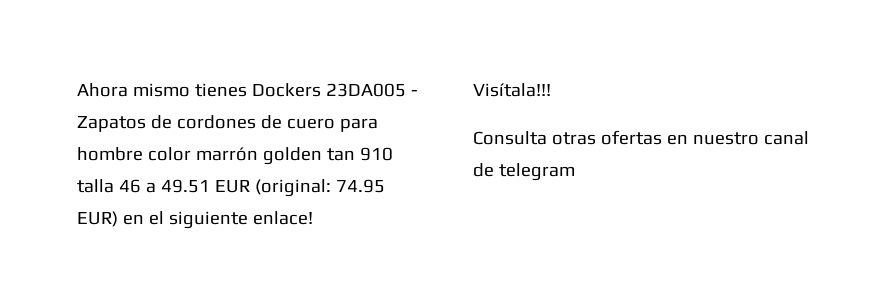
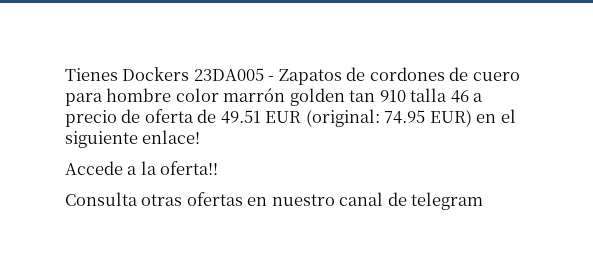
[77,83,247,97] Ahora mismo tienes -> [65,68,118,81] Tienes
(156, 187) none -> [65,109,217,127] precio de oferta de
[473,83,551,97] Visítala!!! -> [65,161,219,175] Accede a la oferta!!

